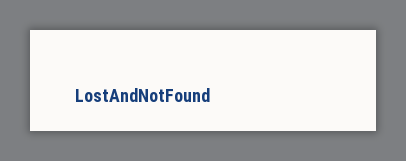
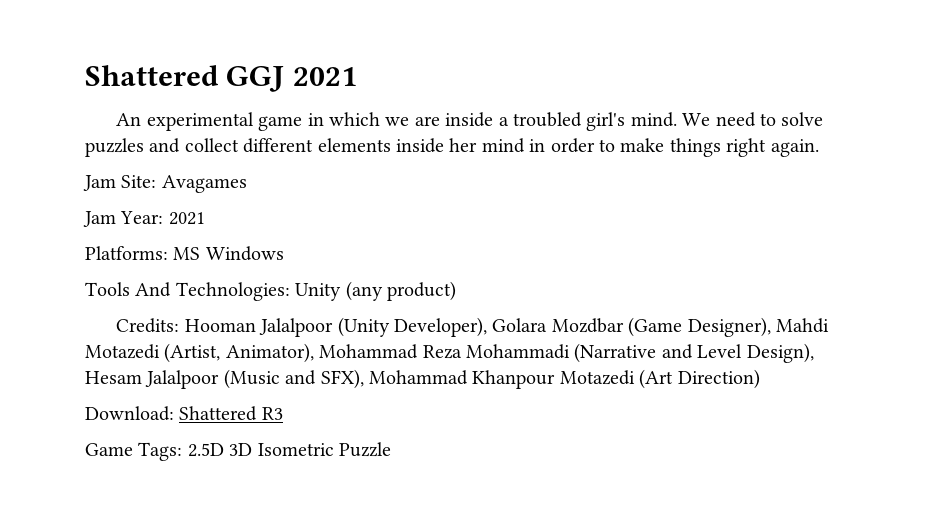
[75,88,210,102] LostAndNotFound -> [85,65,357,92] [116,112,824,131] [85,138,819,157] [83,175,247,193] [83,211,205,227] [85,246,284,261] [85,281,456,301] [116,317,829,337] [85,343,814,363] [85,369,760,389] [85,406,283,421] [85,442,391,461] Shattered GGJ 2021 // An experimental game in which we are inside a troubled girl's mind. We need to solve puzzles and collect different elements inside her mind in order to make things right again. // Jam Site: Avagames // Jam Year: 2021 // Platforms: MS Windows // Tools And Technologies: Unity (any product) // Credits: Hooman Jalalpoor (Unity Developer), Golara Mozdbar (Game Designer), Mahdi Motazedi (Artist, Animator), Mohammad Reza Mohammadi (Narrative and Level Design), Hesam Jalalpoor (Music and SFX), Mohammad Khanpour Motazedi (Art Direction) // Download: Shattered R3 // Game Tags: 2.5D 3D Isometric Puzzle

